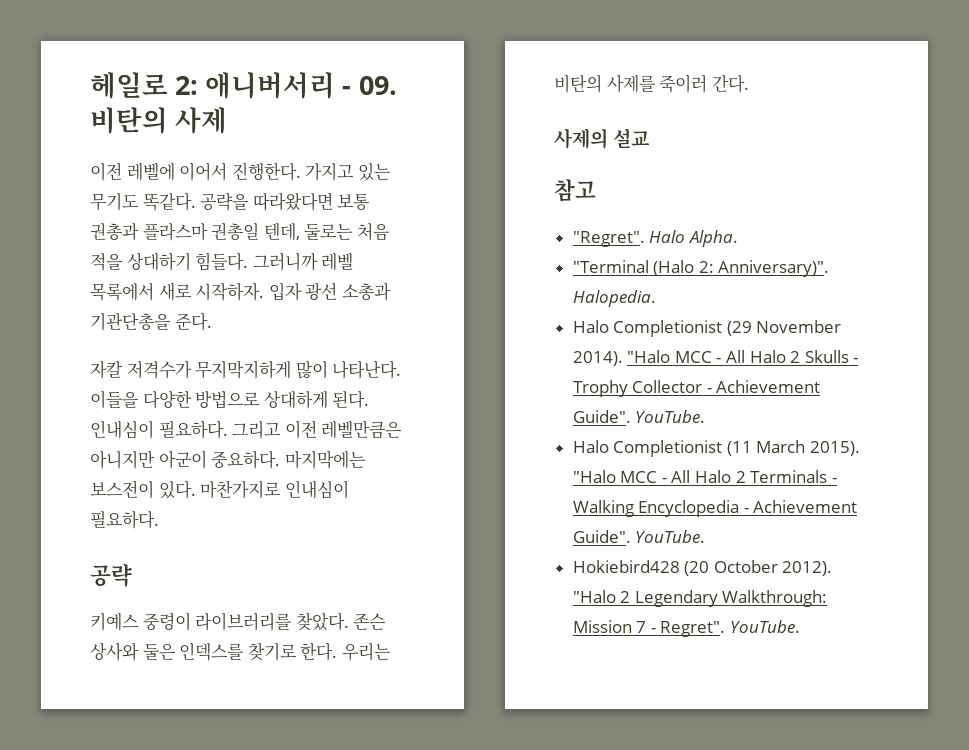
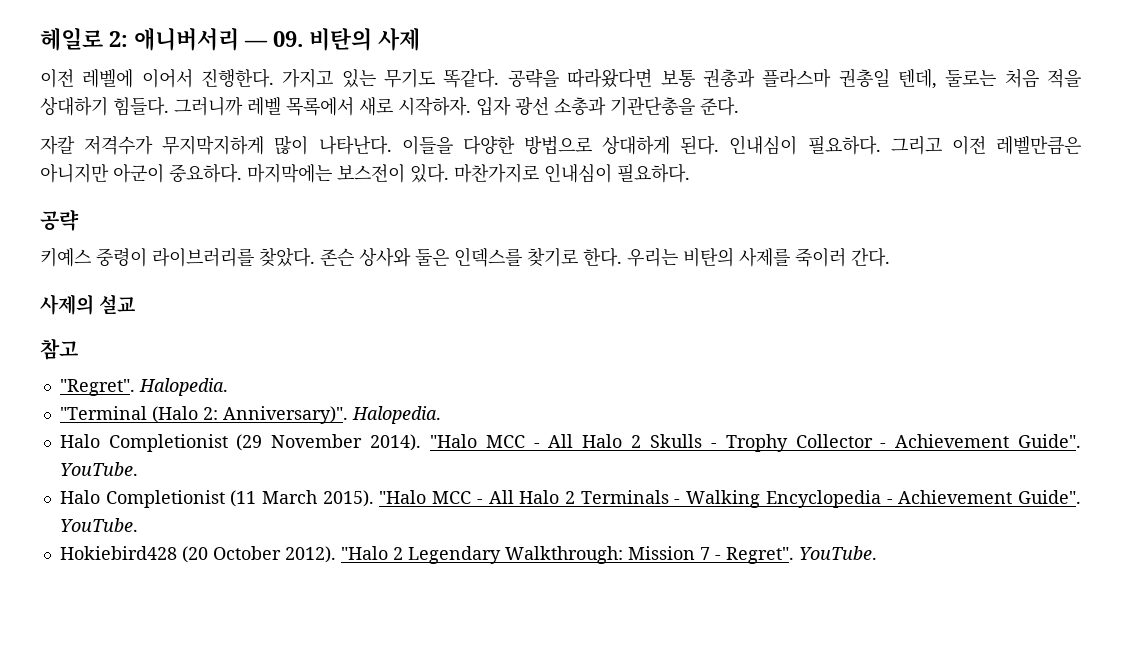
[342,86,352,95] - -> [244,40,268,47] —
[649,230,738,247] Halo Alpha. -> [138,378,228,396] Halopedia.

